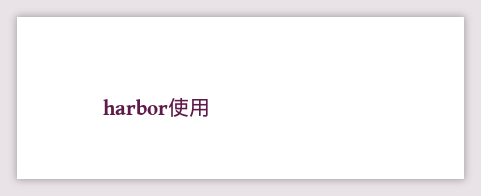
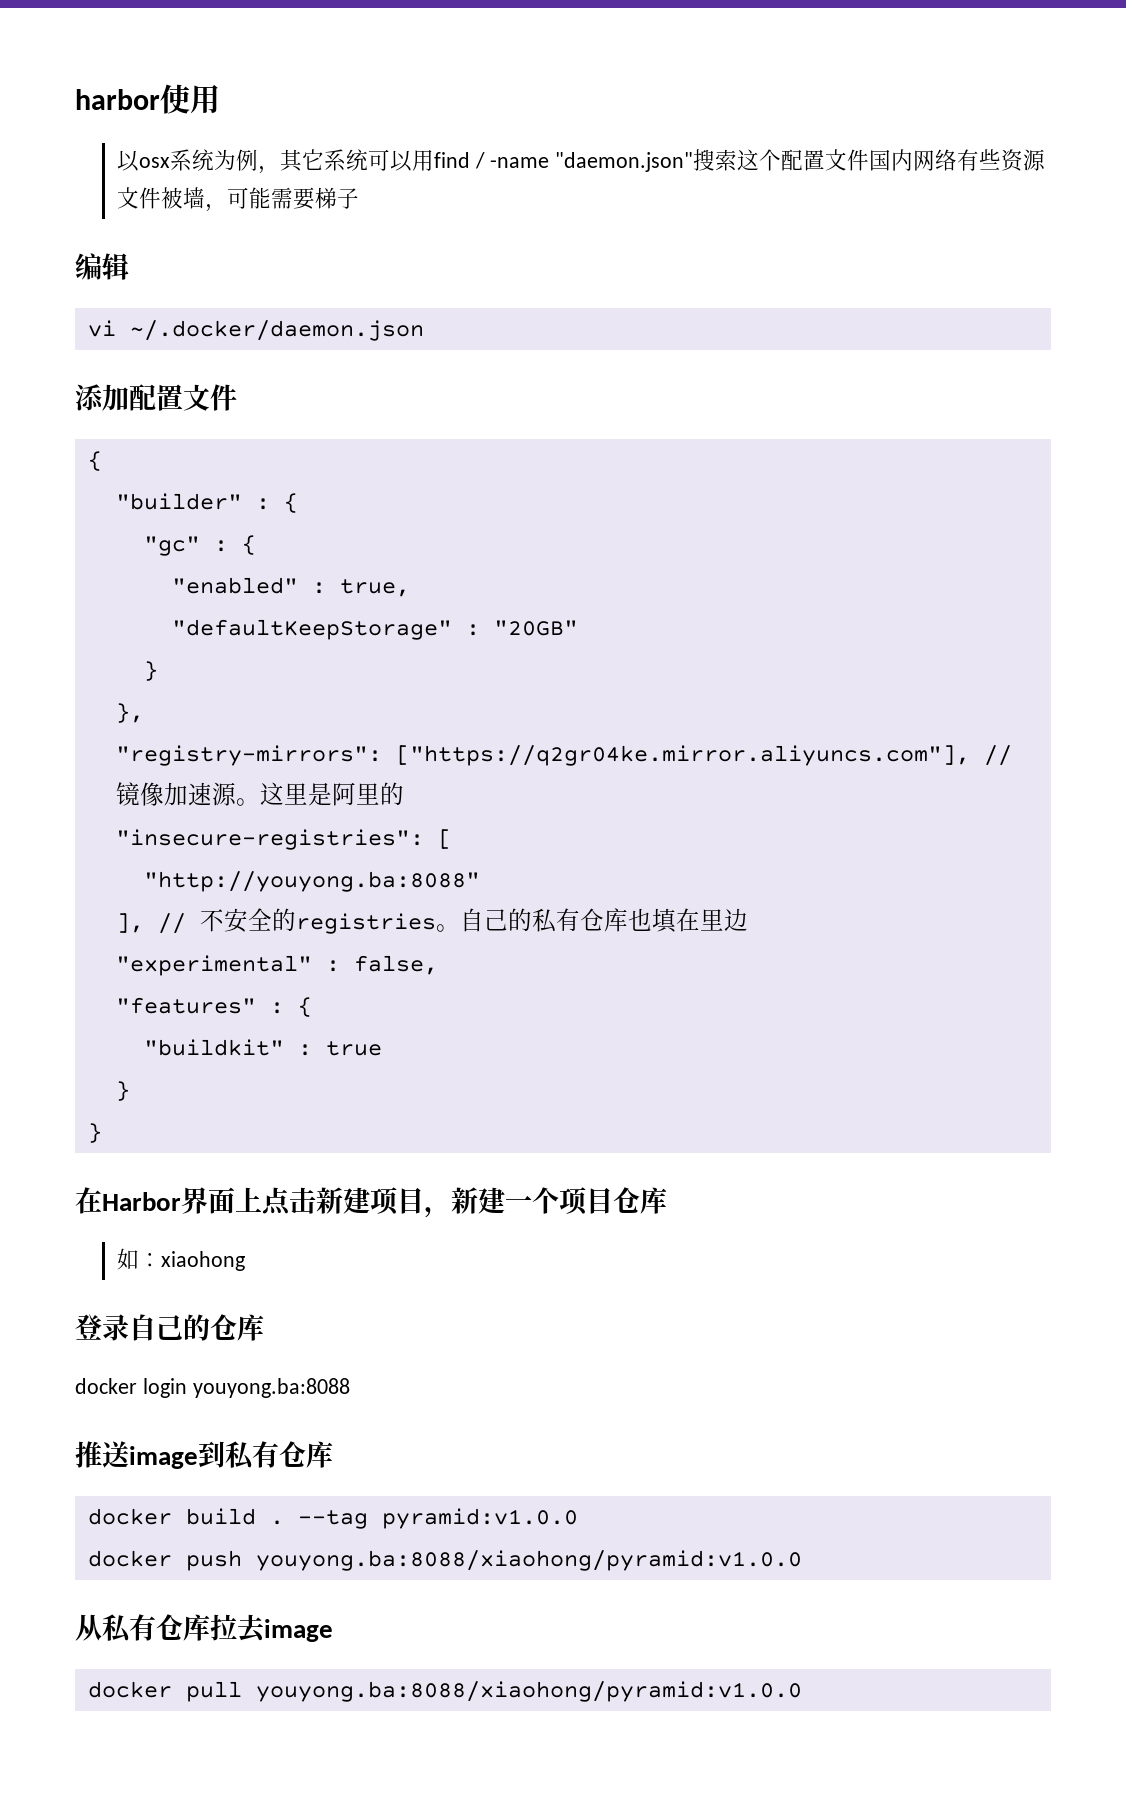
(210, 108) none -> [116,149,1047,174] [116,187,359,212] [75,253,129,280] [87,320,424,341] [75,384,237,411] [87,451,102,471] [115,493,298,513] [143,535,256,556] [171,577,410,597] [171,619,578,640] [143,661,158,681] [115,703,144,723] [115,745,1012,766] [115,782,404,806] [115,829,452,850] [143,871,480,892] [115,908,748,934] [115,955,438,976] [115,997,312,1017] [143,1039,382,1056] [115,1081,130,1101] [87,1123,102,1143] [75,1187,667,1218] [116,1248,245,1271] [75,1314,264,1341] [75,1378,350,1398] [75,1441,333,1470] [87,1508,578,1529] [87,1550,802,1571] [75,1614,333,1643] [87,1681,802,1702] // 以osx系统为例，其它系统可以用find / -name "daemon.json"搜索这个配置文件国内网络有些资源文件被墙，可能需要梯子 // 编辑 // vi ~/.docker/daemon.json // 添加配置文件 // { // "builder" : { // "gc" : { // "enabled" : true, // "defaultKeepStorage" : "20GB" // } // }, // "registry-mirrors": ["https://q2gr04ke.mirror.aliyuncs.com"], // 镜像加速源。这里是阿里的 // "insecure-registries": [ // "http://youyong.ba:8088" // ], // 不安全的registries。自己的私有仓库也填在里边 // "experimental" : false, // "features" : { // "buildkit" : true // } // } // 在Harbor界面上点击新建项目，新建一个项目仓库 // 如：xiaohong // 登录自己的仓库 // docker login youyong.ba:8088 // 推送image到私有仓库 // docker build . --tag pyramid:v1.0.0 // docker push youyong.ba:8088/xiaohong/pyramid:v1.0.0 // 从私有仓库拉去image // docker pull youyong.ba:8088/xiaohong/pyramid:v1.0.0

